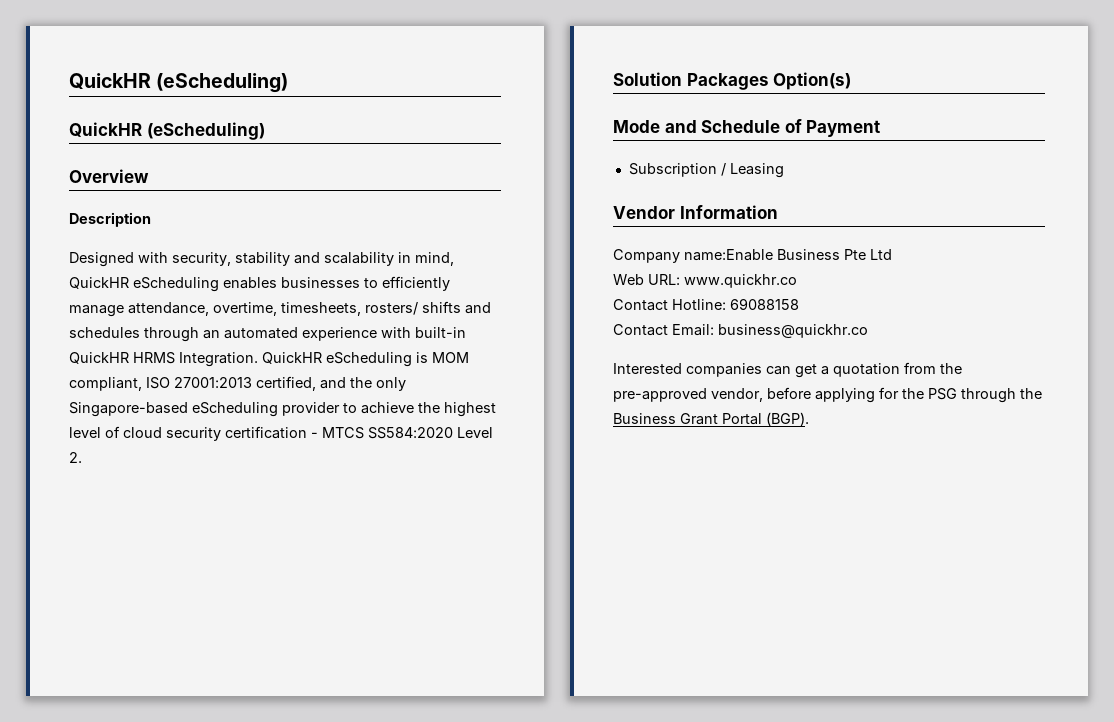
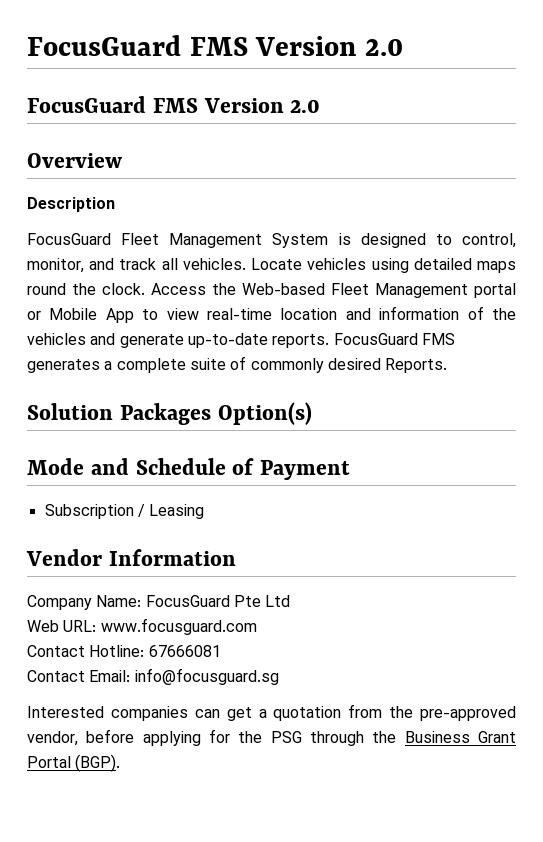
[69,73,289,93] [69,122,265,140] [69,169,149,183] [69,212,151,227] [69,252,454,267] [69,276,450,292] [69,301,491,317] [69,327,466,342] [69,352,469,367] [69,376,406,391] [69,402,496,417] [69,426,493,441] [69,452,82,463] QuickHR (eScheduling) // QuickHR (eScheduling) // Overview // Description // Designed with security, stability and scalability in mind, QuickHR eScheduling enables businesses to efficiently manage attendance, overtime, timesheets, rosters/ shifts and schedules through an automated experience with built-in QuickHR HRMS Integration. QuickHR eScheduling is MOM compliant, ISO 27001:2013 certified, and the only Singapore-based eScheduling provider to achieve the highest level of cloud security certification - MTCS SS584:2020 Level 2. -> [27,35,403,56] [27,96,321,113] [27,153,122,168] [27,197,115,212] [27,233,517,248] [27,258,516,273] [27,283,516,298] [27,306,516,323] [27,333,455,348] [27,356,448,373] FocusGuard FMS Version 2.0 // FocusGuard FMS Version 2.0 // Overview // Description // FocusGuard Fleet Management System is designed to control, monitor, and track all vehicles. Locate vehicles using detailed maps round the clock. Access the Web-based Fleet Management portal or Mobile App to view real-time location and information of the vehicles and generate up-to-date reports. FocusGuard FMS generates a complete suite of commonly desired Reports.
[684,249,840,261] name:Enable Business -> [96,595,230,607] Name: FocusGuard
[684,274,797,288] www.quickhr.co -> [100,618,257,635] www.focusguard.com
[730,298,799,310] 69088158 -> [148,645,221,657] 67666081
[718,324,868,338] business@quickhr.co -> [134,668,279,685] info@focusguard.sg

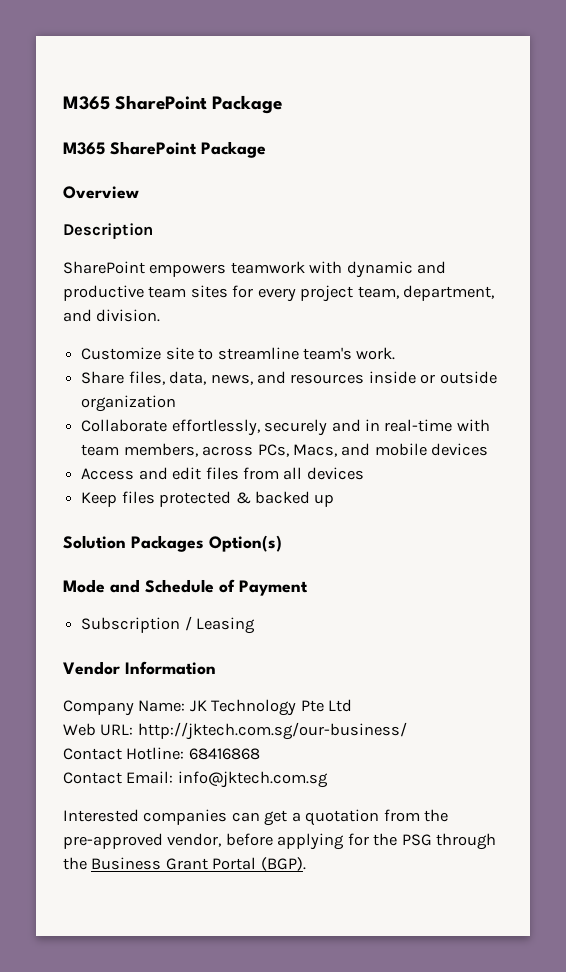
[27,35,403,56] [27,96,321,113] [27,153,122,168] [27,197,115,212] [27,233,517,248] [27,258,516,273] [27,283,516,298] [27,306,516,323] [27,333,455,348] [27,356,448,373] FocusGuard FMS Version 2.0 // FocusGuard FMS Version 2.0 // Overview // Description // FocusGuard Fleet Management System is designed to control, monitor, and track all vehicles. Locate vehicles using detailed maps round the clock. Access the Web-based Fleet Management portal or Mobile App to view real-time location and information of the vehicles and generate up-to-date reports. FocusGuard FMS generates a complete suite of commonly desired Reports. -> [63,95,283,114] [63,141,266,158] [63,186,139,199] [63,223,153,239] [63,261,447,278] [63,285,495,302] [63,309,161,322] [81,347,396,360] [81,371,497,385] [81,395,177,412] [81,419,490,436] [81,443,489,457] [81,467,364,480] [81,491,335,507] M365 SharePoint Package // M365 SharePoint Package // Overview // Description // SharePoint empowers teamwork with dynamic and productive team sites for every project team, department, and division. // Customize site to streamline team's work. // Share files, data, news, and resources inside or outside organization // Collaborate effortlessly, securely and in real-time with team members, across PCs, Macs, and mobile devices // Access and edit files from all devices // Keep files protected & backed up
[145,595,230,607] FocusGuard -> [189,699,297,716] JK Technology
[100,618,257,635] www.focusguard.com -> [137,722,407,740] http://jktech.com.sg/our-business/
[148,645,221,657] 67666081 -> [188,748,260,760] 68416868
[134,668,279,685] info@focusguard.sg -> [177,771,328,788] info@jktech.com.sg

